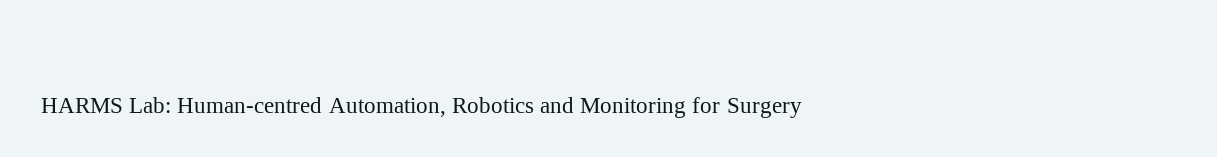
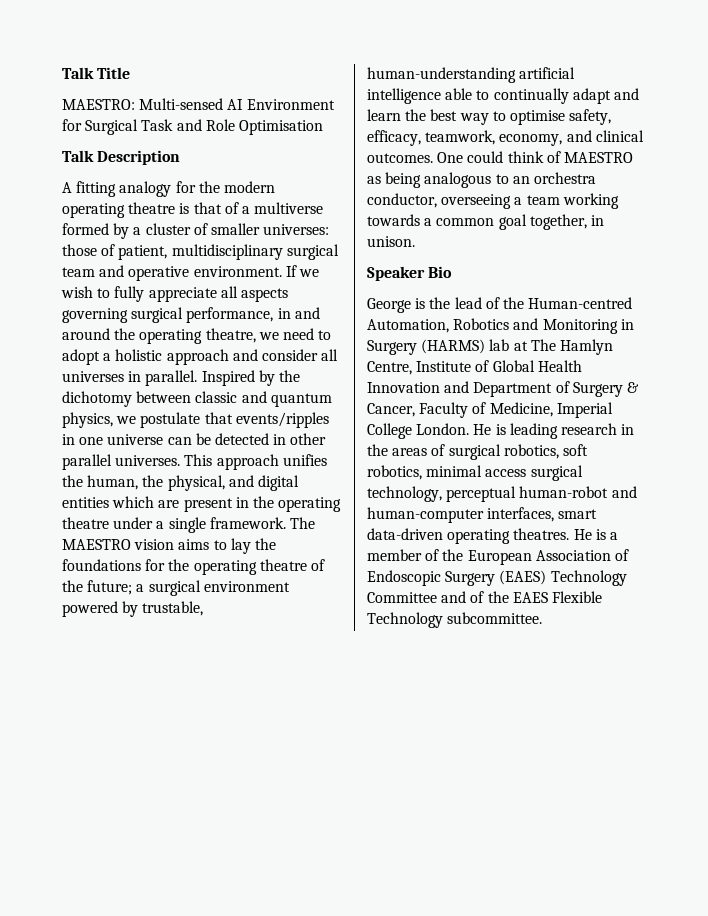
[41,97,172,113] HARMS Lab: -> [62,67,131,79] [62,98,335,110] [62,119,323,135] [62,150,181,165] [62,181,275,197] [62,202,324,218] [62,223,330,239] [62,244,339,260] [62,265,319,281] [61,286,288,302] [62,307,320,323] [62,328,332,344] [62,349,339,365] [62,370,300,386] [62,391,332,407] [62,412,329,428] [62,433,327,445] [62,454,327,470] [62,475,299,491] [62,496,342,512] [62,517,315,533] [62,538,276,554] [62,559,325,575] [62,580,290,596] [62,601,204,617] [367,67,576,83] [367,88,639,104] [367,109,612,125] [367,130,644,146] [367,151,633,163] [367,172,596,188] [367,193,619,209] [367,214,604,230] [367,236,415,247] [367,266,453,281] [367,297,524,313] Talk Title // MAESTRO: Multi-sensed AI Environment for Surgical Task and Role Optimisation // Talk Description // A fitting analogy for the modern operating theatre is that of a multiverse formed by a cluster of smaller universes: those of patient, multidisciplinary surgical team and operative environment. If we wish to fully appreciate all aspects governing surgical performance, in and around the operating theatre, we need to adopt a holistic approach and consider all universes in parallel. Inspired by the dichotomy between classic and quantum physics, we postulate that events/ripples in one universe can be detected in other parallel universes. This approach unifies the human, the physical, and digital entities which are present in the operating theatre under a single framework. The MAESTRO vision aims to lay the foundations for the operating theatre of the future; a surgical environment powered by trustable, human-understanding artificial intelligence able to continually adapt and learn the best way to optimise safety, efficacy, teamwork, economy, and clinical outcomes. One could think of MAESTRO as being analogous to an orchestra conductor, overseeing a team working towards a common goal together, in unison. // Speaker Bio // George is the lead of the
[692,97,802,118] for Surgery -> [620,319,634,330] [367,339,613,355] [367,360,582,375] [367,381,639,397] [367,402,613,418] [367,423,635,439] [367,444,588,460] [367,465,583,481] [367,486,637,502] [367,507,598,523] [367,528,618,544] [367,549,629,565] [367,570,627,586] [367,591,602,603] [367,612,543,628] in Surgery (HARMS) lab at The Hamlyn Centre, Institute of Global Health Innovation and Department of Surgery & Cancer, Faculty of Medicine, Imperial College London. He is leading research in the areas of surgical robotics, soft robotics, minimal access surgical technology, perceptual human-robot and human-computer interfaces, smart data-driven operating theatres. He is a member of the European Association of Endoscopic Surgery (EAES) Technology Committee and of the EAES Flexible Technology subcommittee.

